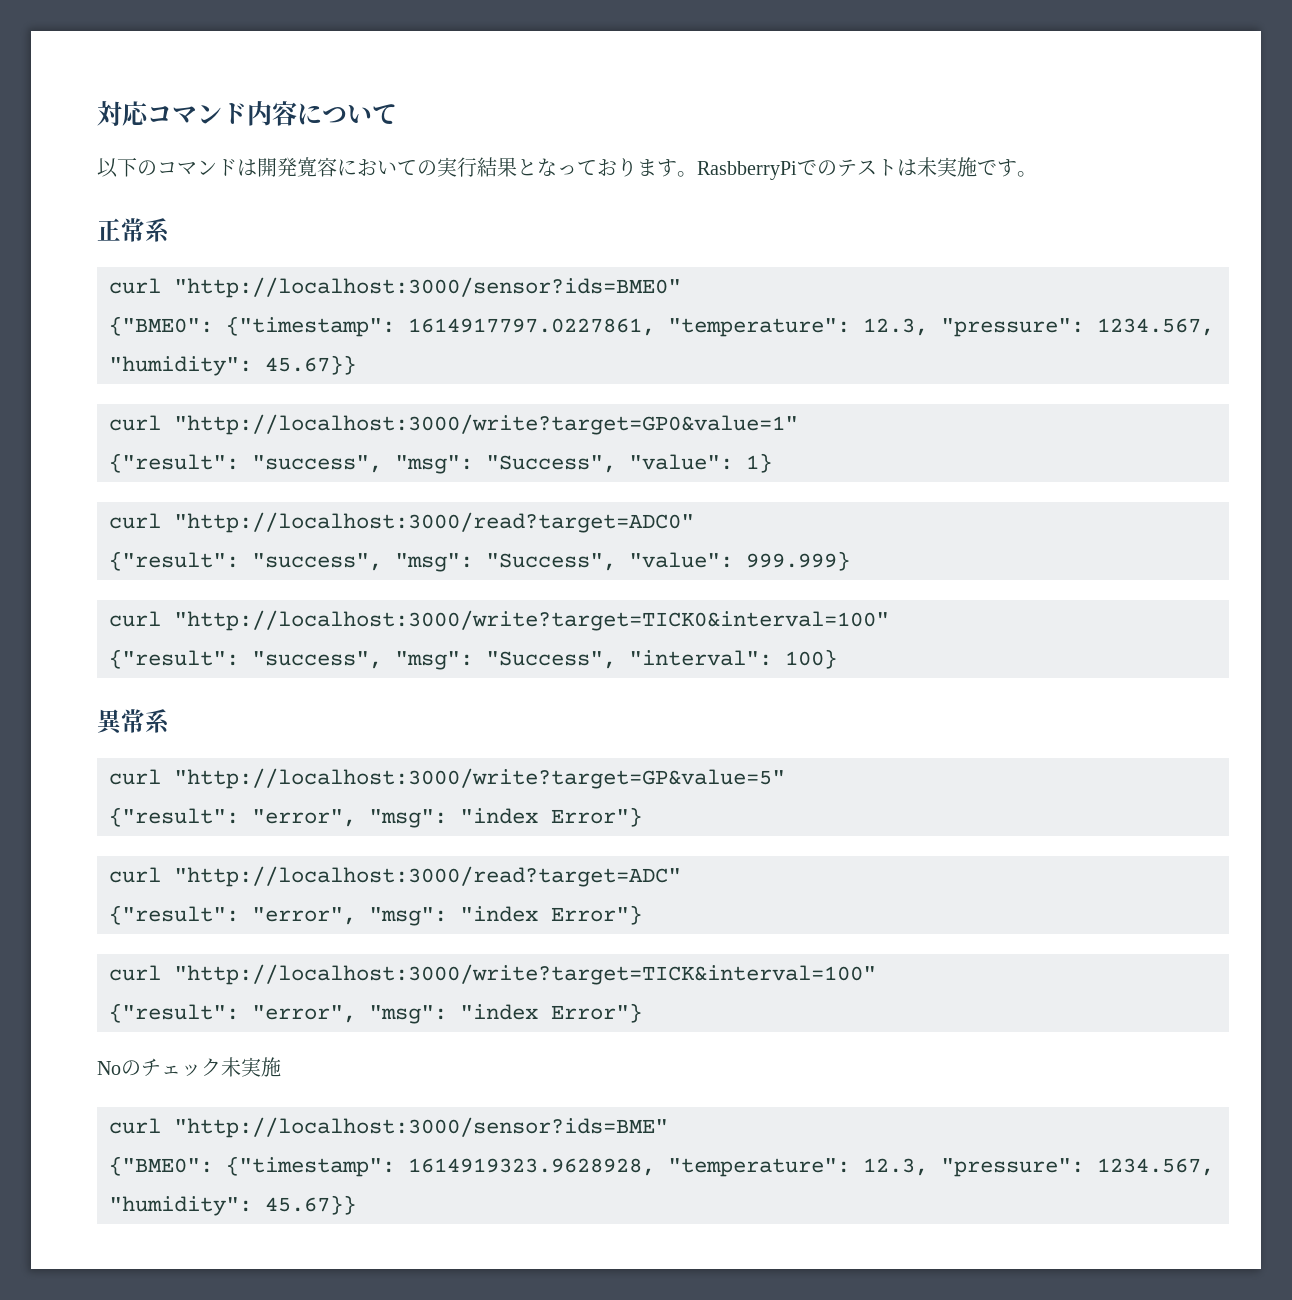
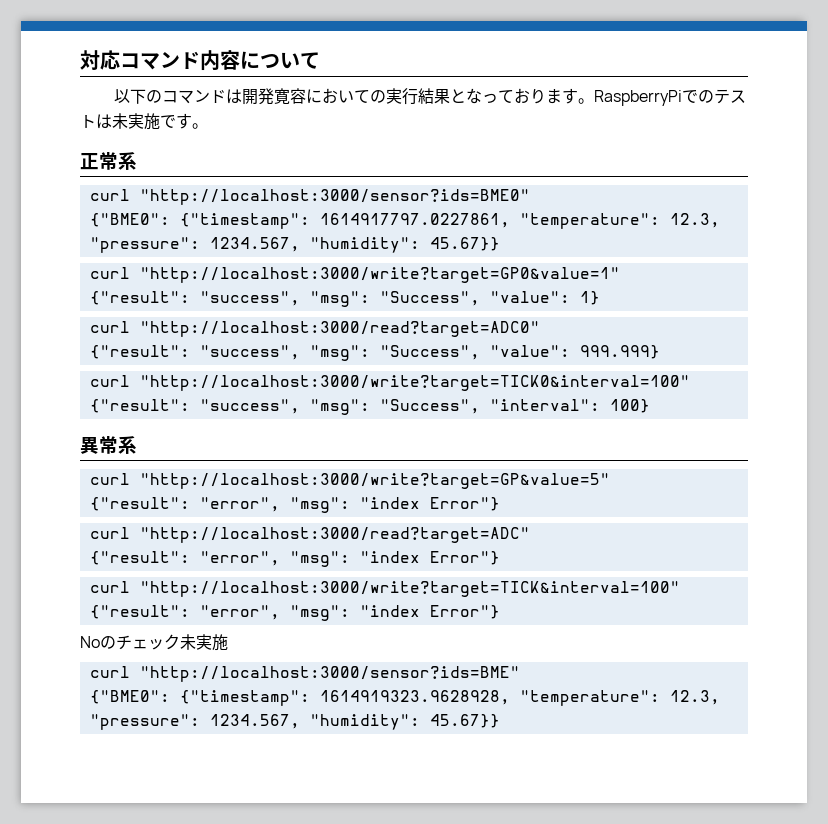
[697,161,797,180] RasbberryPi -> [593,90,682,106] RaspberryPi

